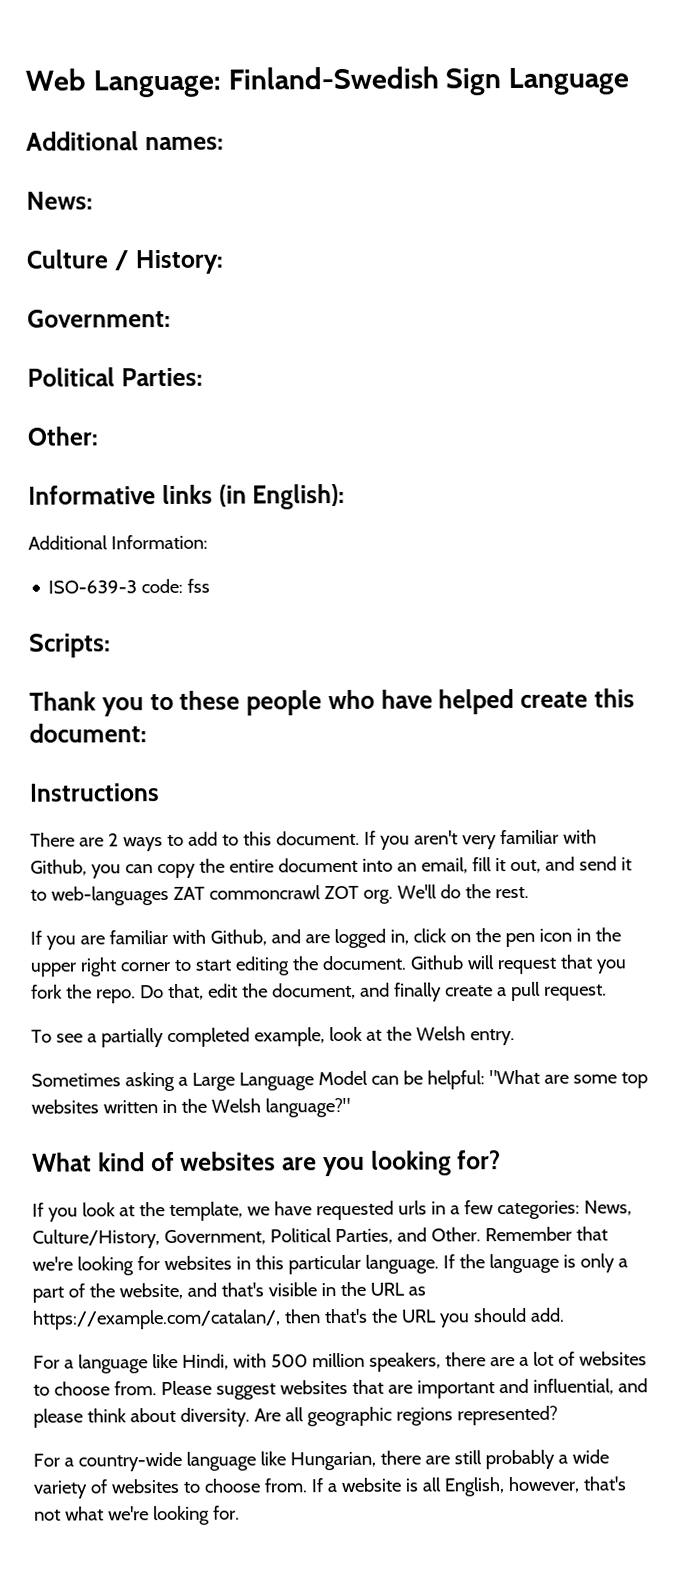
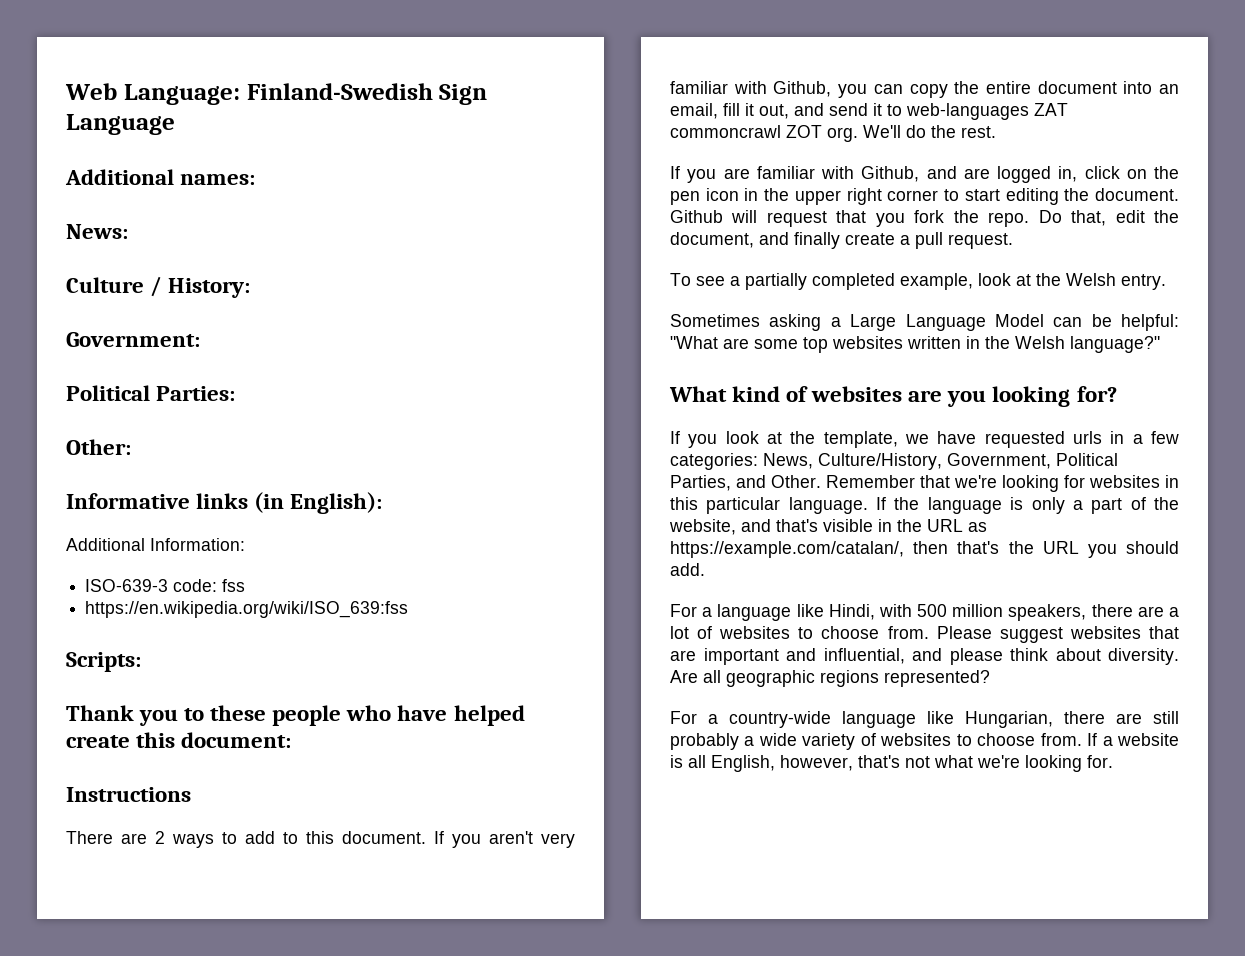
(211, 585) none -> [85,601,409,618] // https://en.wikipedia.org/wiki/ISO_639:fss

